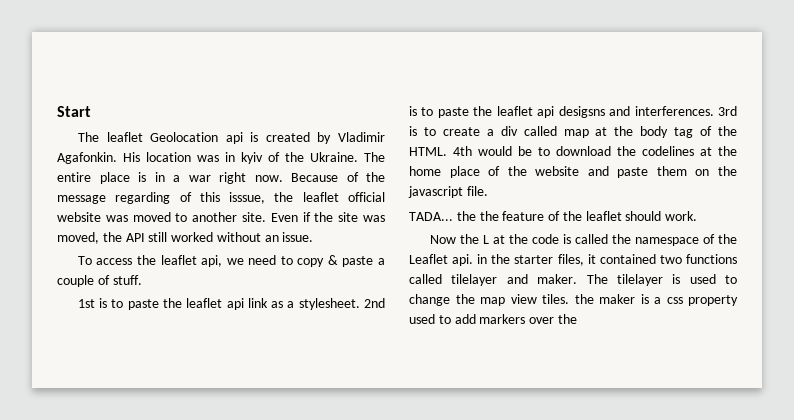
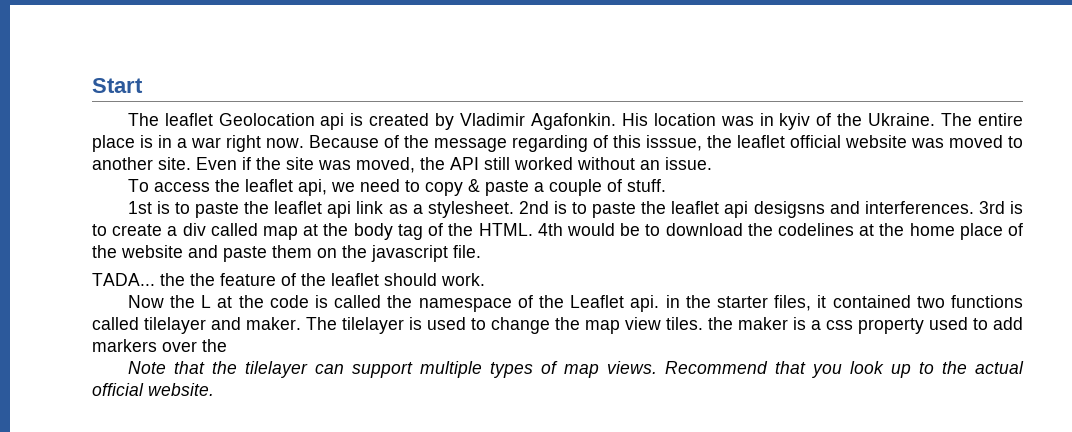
(577, 319) none -> [127,361,1025,378] [92,383,214,396] // Note that the tilelayer can support multiple types of map views. Recommend that you look up to the actual official website.

